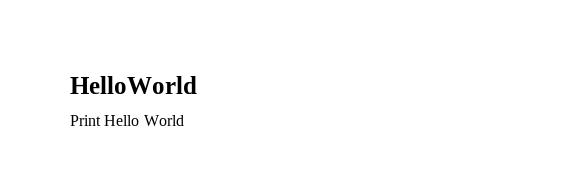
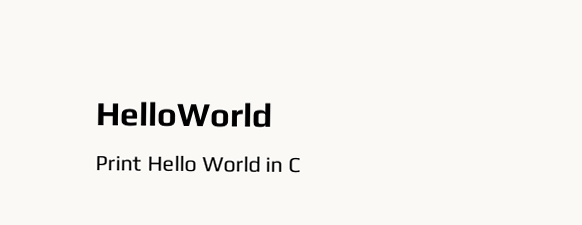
(184, 120) none -> [265,156,302,174] in C

